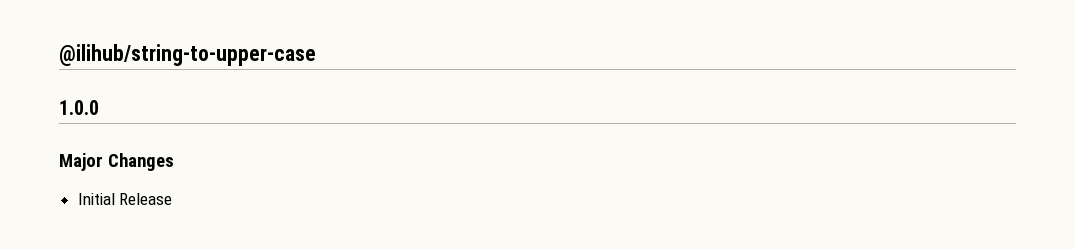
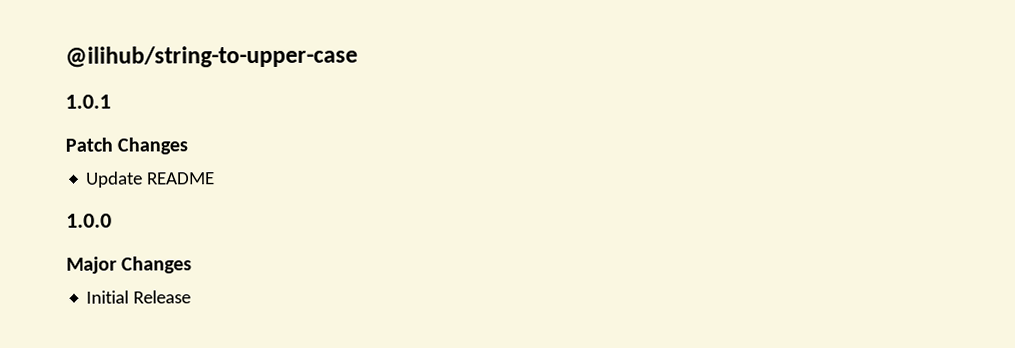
(316, 55) none -> [65,94,111,109] [65,137,189,155] [85,171,216,188] // 1.0.1 // Patch Changes // Update README

